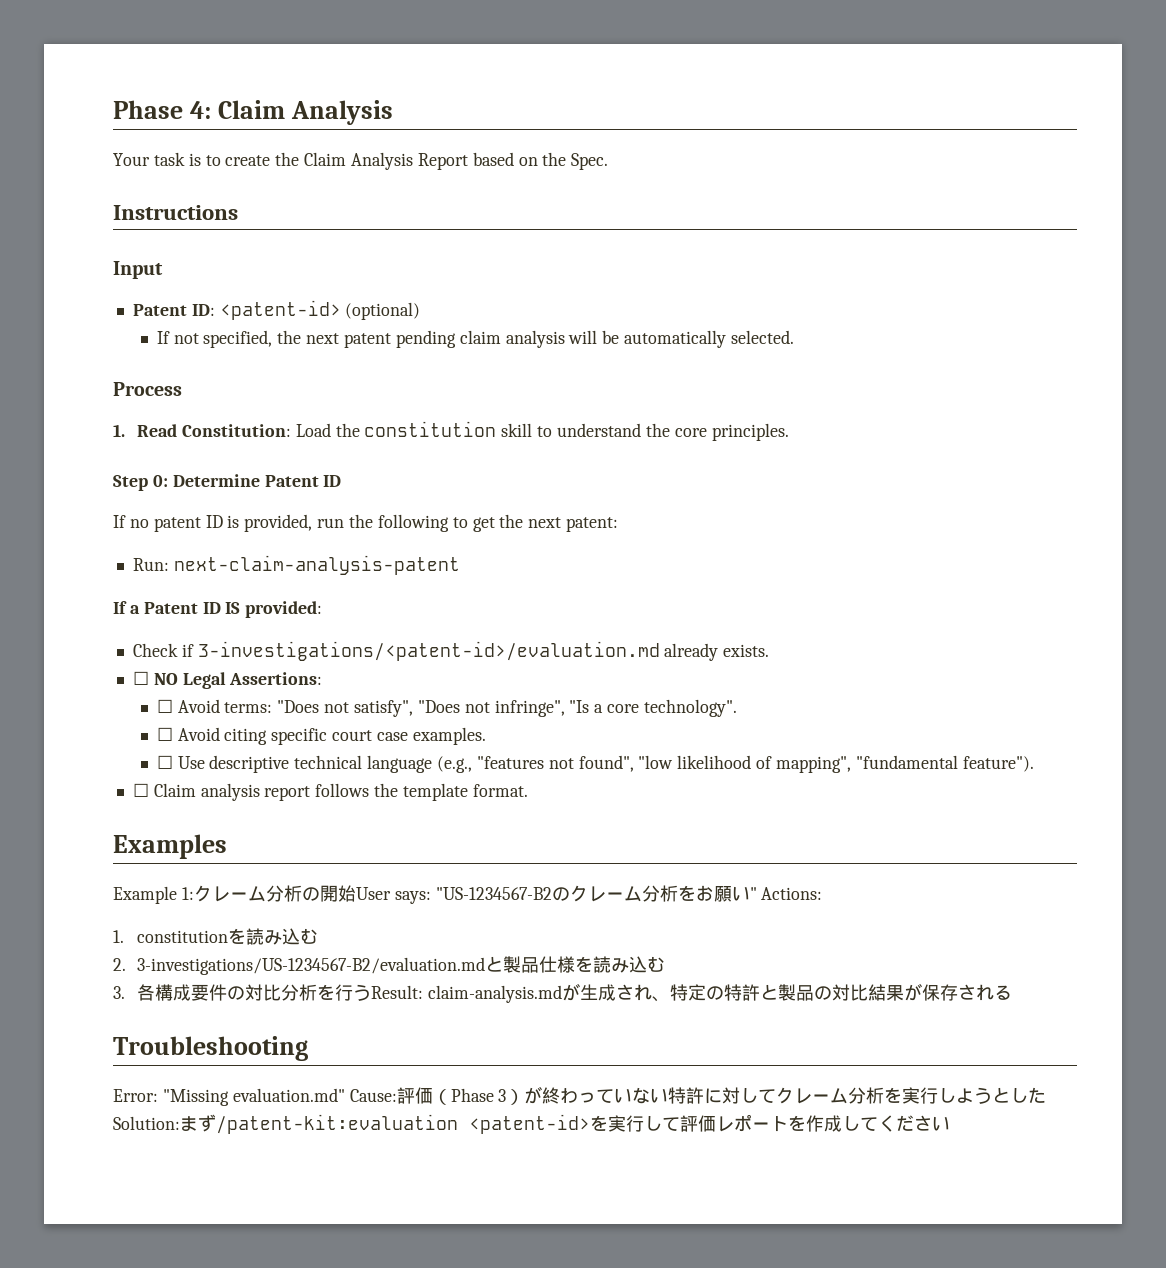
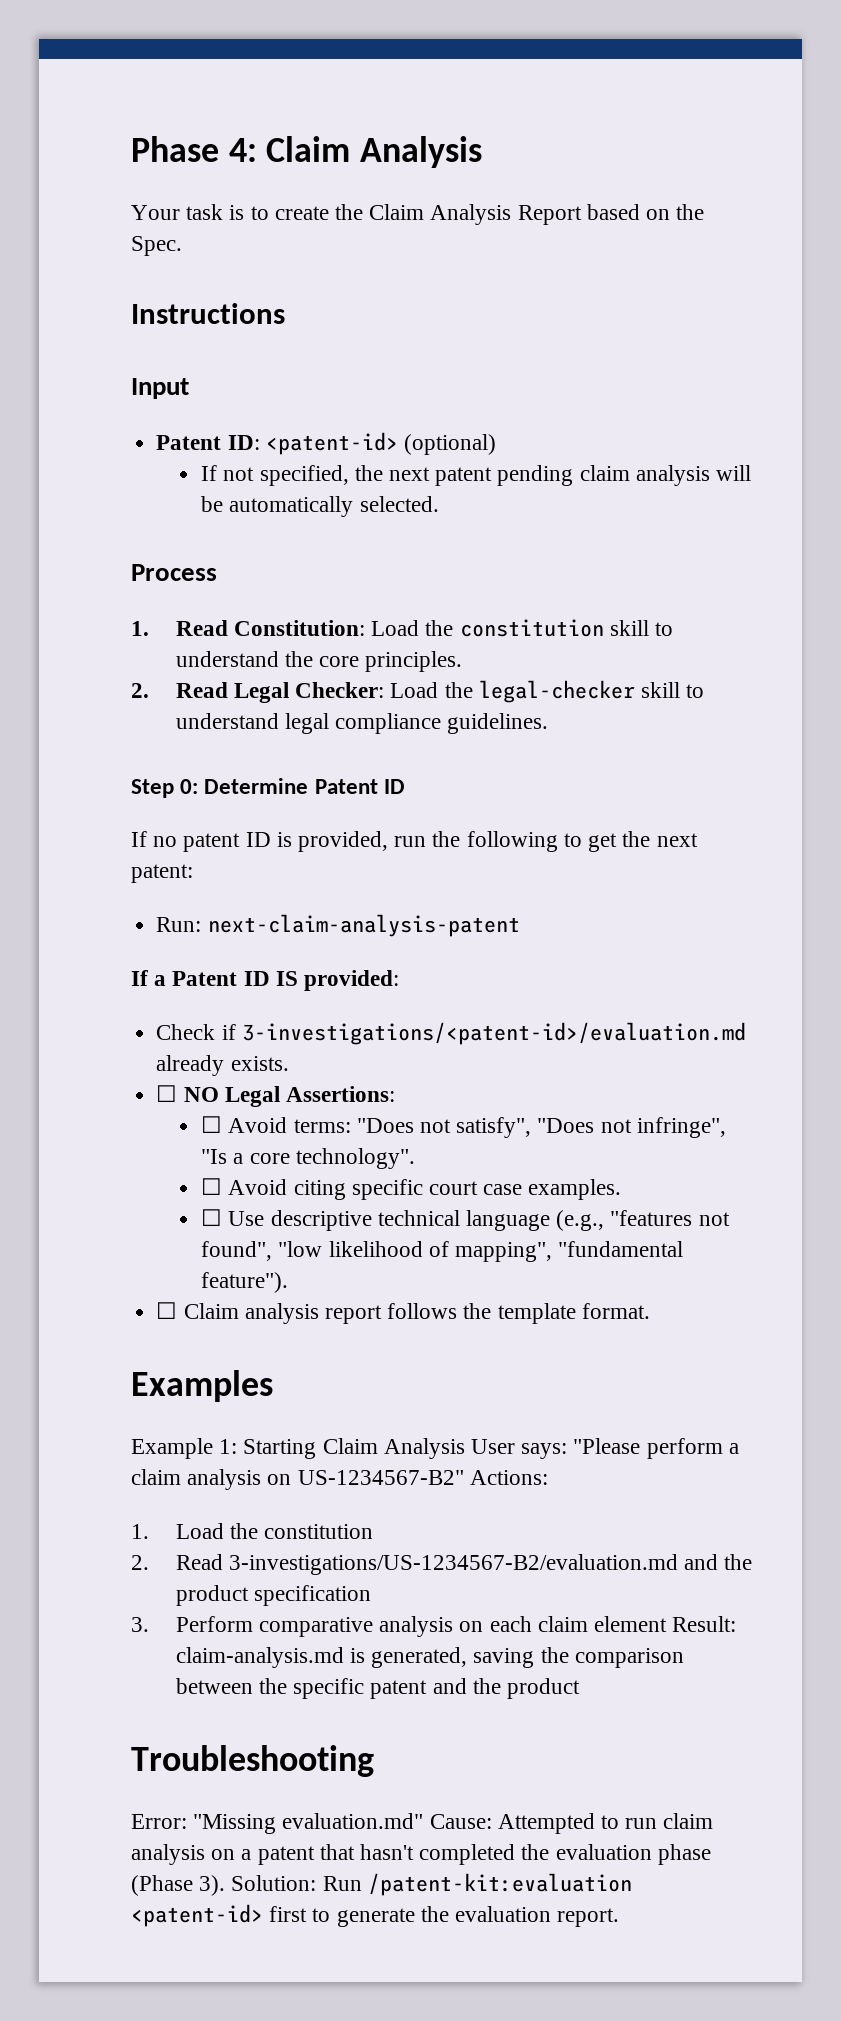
(789, 432) none -> [131,680,705,703] [175,713,549,734] // 2. Read Legal Checker: Load the legal-checker skill to understand legal compliance guidelines.
[193,885,757,904] クレーム分析の開始User says: "US-1234567-B2のクレーム分析をお願い" -> [243,1438,739,1459] [131,1469,464,1490] Starting Claim Analysis User says: "Please perform a claim analysis on US-1234567-B2"
[136,928,318,945] [113,956,665,975] [113,983,1012,1003] constitutionを読み込む // 2. 3-investigations/US-1234567-B2/evaluation.mdと製品仕様を読み込む // 3.各構成要件の対比分析を行うResult: claim-analysis.mdが生成され、特定の特許と製品の対比結果が保存される -> [175,1523,374,1539] [131,1554,753,1575] [175,1585,371,1606] [131,1616,737,1637] [175,1647,684,1668] [175,1678,581,1699] Load the constitution // 2. Read 3-investigations/US-1234567-B2/evaluation.md and the product specification // 3. Perform comparative analysis on each claim element Result: claim-analysis.md is generated, saving the comparison between the specific patent and the product
[396,1086,1047,1105] [113,1114,950,1134] 評価（Phase 3）が終わっていない特許に対してクレーム分析を実行しようとしたSolution:まず/patent-kit:evaluation <patent-id>を実行して評価レポートを作成してください -> [497,1813,714,1834] [131,1844,711,1865] [131,1873,632,1896] [131,1904,620,1927] Attempted to run claim analysis on a patent that hasn't completed the evaluation phase (Phase 3). Solution: Run /patent-kit:evaluation <patent-id> first to generate the evaluation report.

